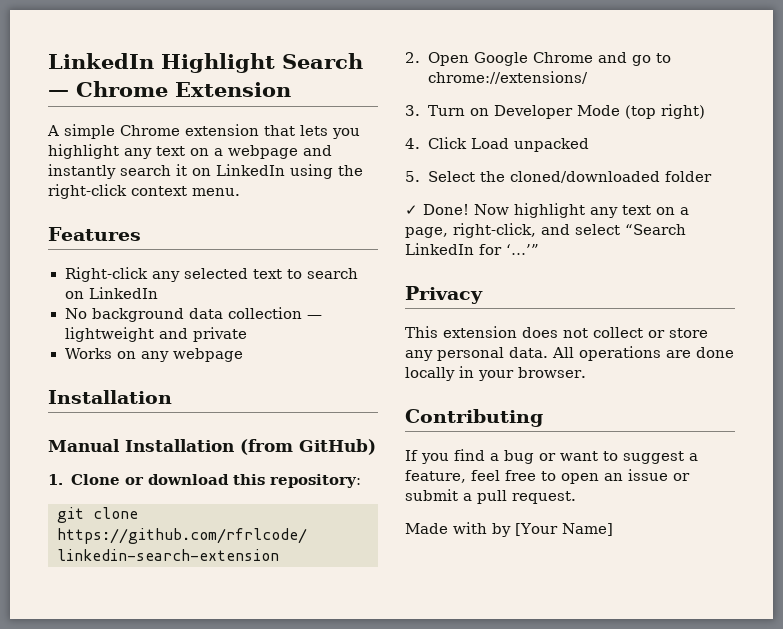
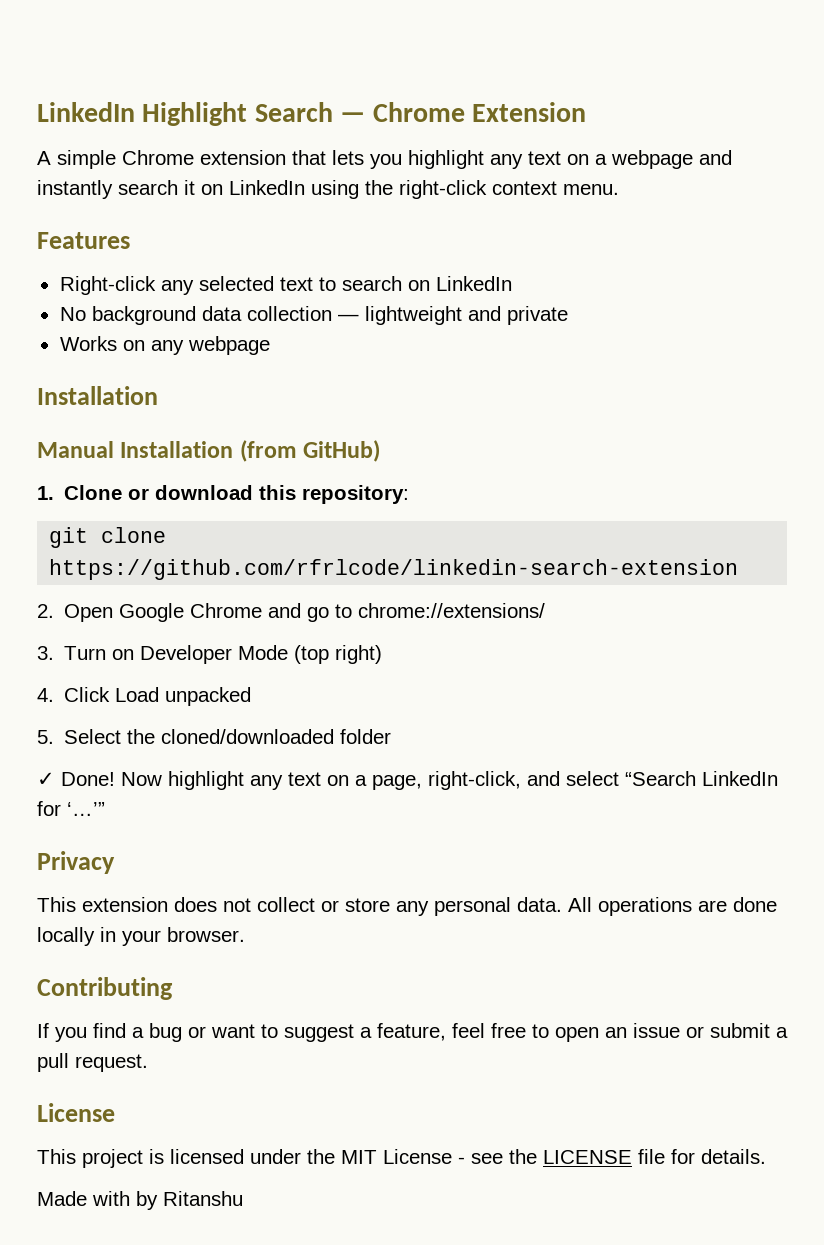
(576, 497) none -> [37,1103,115,1122] [37,1149,766,1168] // License // This project is licensed under the MIT License - see the LICENSE file for details.
[515,523,613,536] [Your Name] -> [163,1191,243,1206] Ritanshu

